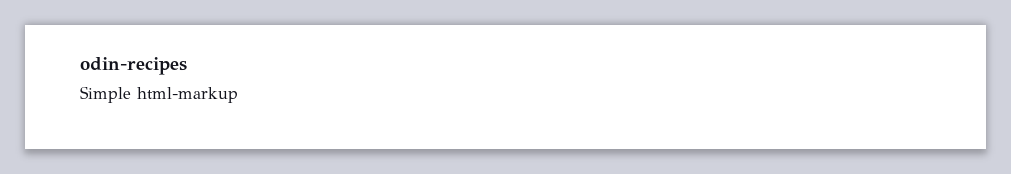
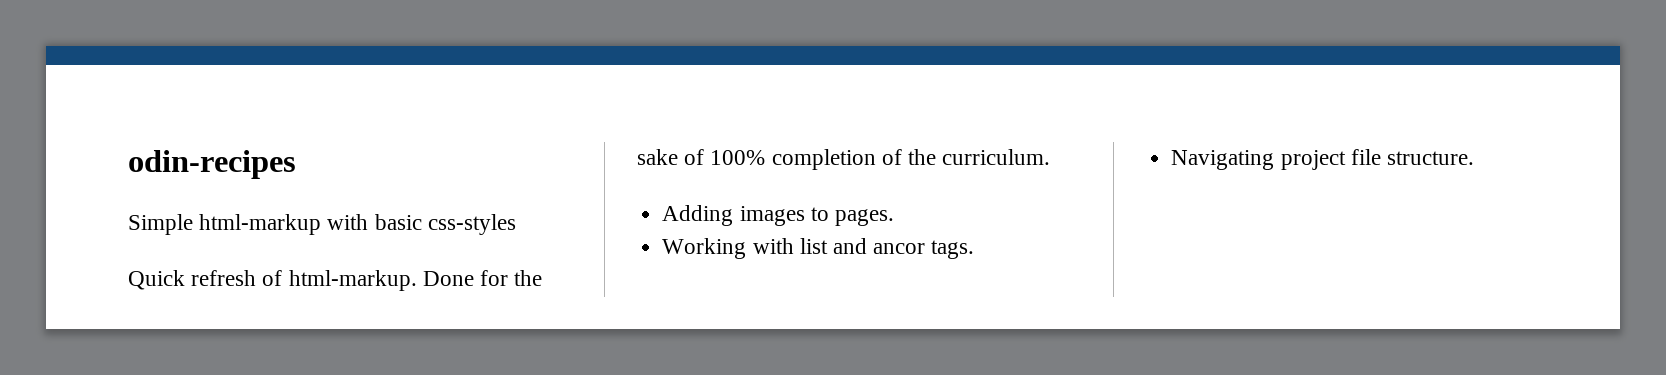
(238, 95) none -> [327,214,516,235] [128,270,543,291] [637,149,1051,170] [662,205,894,226] [662,238,975,259] [1171,149,1474,170] with basic css-styles // Quick refresh of html-markup. Done for the sake of 100% completion of the curriculum. // Adding images to pages. // Working with list and ancor tags. // Navigating project file structure.

